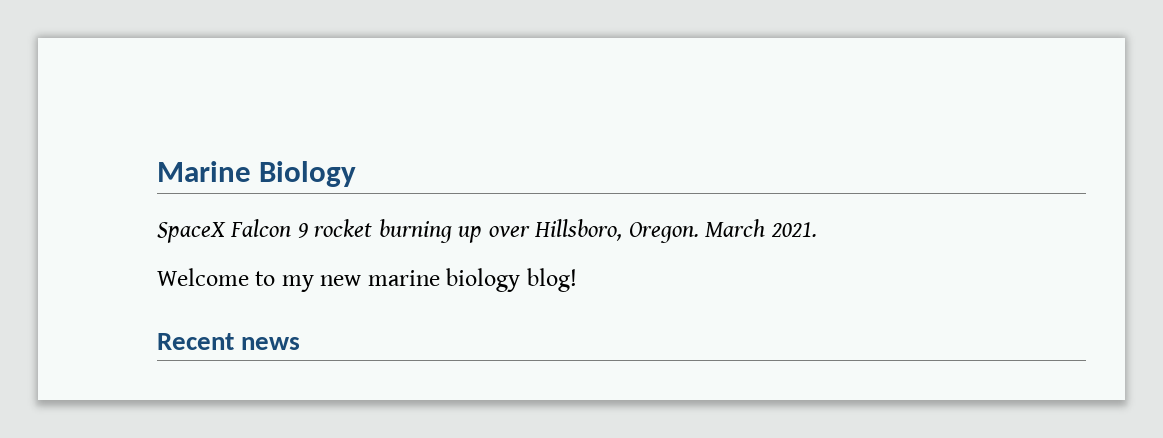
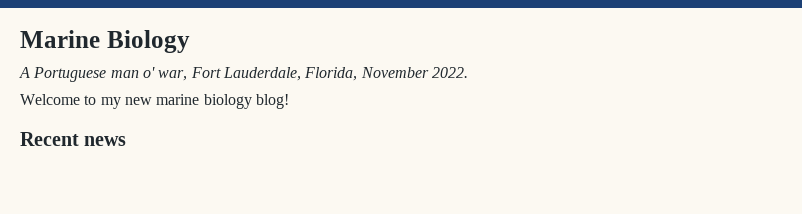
[157,219,817,243] SpaceX Falcon 9 rocket burning up over Hillsboro, Oregon. March 2021. -> [19,67,468,82] A Portuguese man o' war, Fort Lauderdale, Florida, November 2022.

